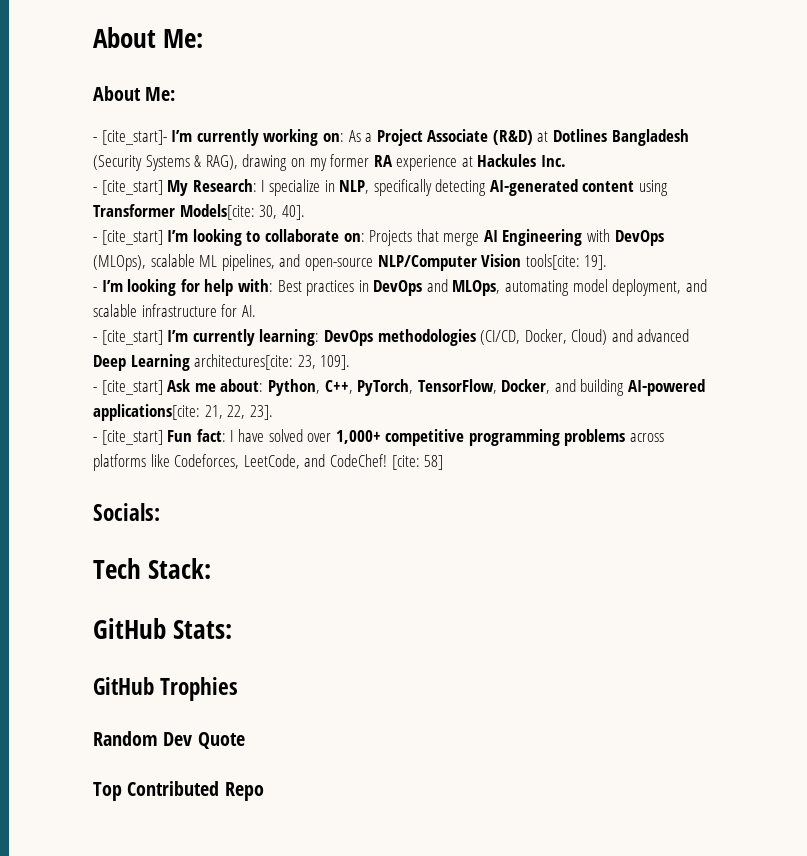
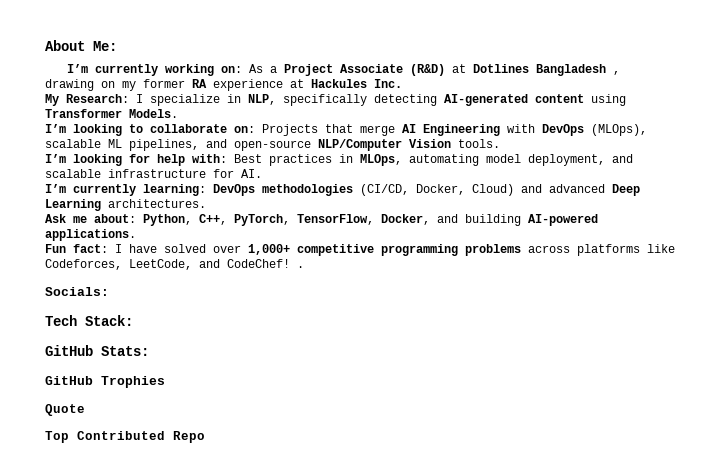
[93,27,204,48] [93,86,176,101] [93,130,167,145] About Me: // About Me: // - [cite_start]- -> [45,40,117,51] About Me: //
[93,155,238,171] (Security Systems & RAG), -> [613,71,621,75] ,
[93,180,163,195] - [cite_start] -> (402, 83) none
[179,204,305,220] [93,230,163,245] Models[cite: 30, 40]. // - [cite_start] -> [129,109,178,118] Models. //
[525,254,608,270] [93,287,97,292] tools[cite: 19]. // - -> [458,139,500,148] tools. //
[373,279,448,296] DevOps and -> (353, 158) none
[93,330,163,345] - [cite_start] -> (262, 173) none
[194,354,351,370] [93,380,163,395] architectures[cite: 23, 109]. // - [cite_start] -> [108,199,206,208] architectures. //
[93,404,273,421] [93,430,163,445] applications[cite: 21, 22, 23]. // - [cite_start] -> [45,229,136,241] applications. //
[391,455,444,470] [cite: 58] -> [297,266,304,268] .
[93,731,193,746] Random Dev -> (165, 382) none

